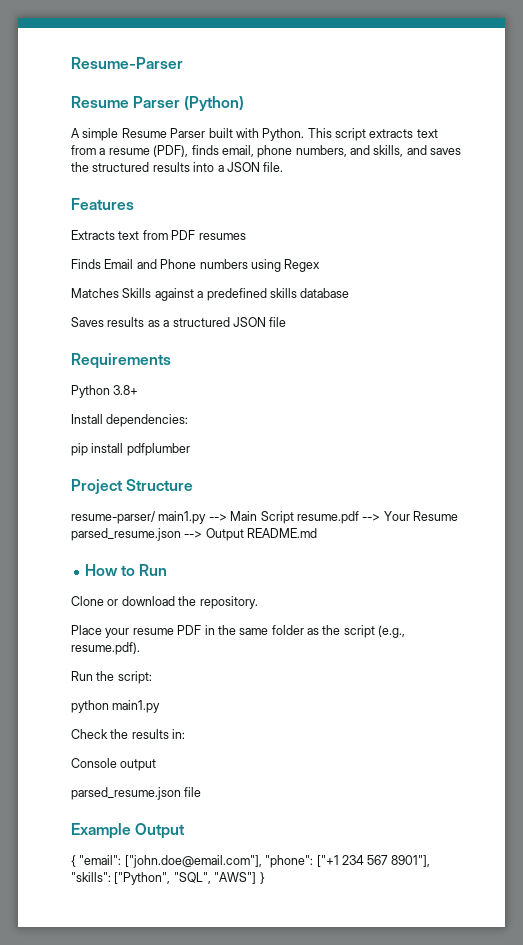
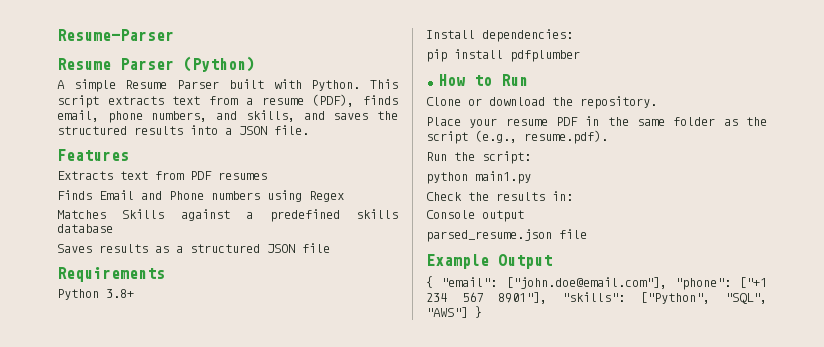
[71,479,194,494] [71,511,458,524] [71,528,318,541] // Project Structure // resume-parser/ main1.py --> Main Script resume.pdf --> Your Resume parsed_resume.json --> Output README.md -> (580, 56) none

